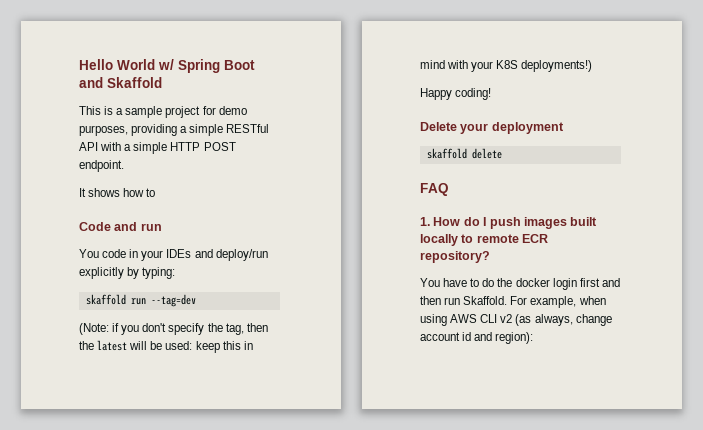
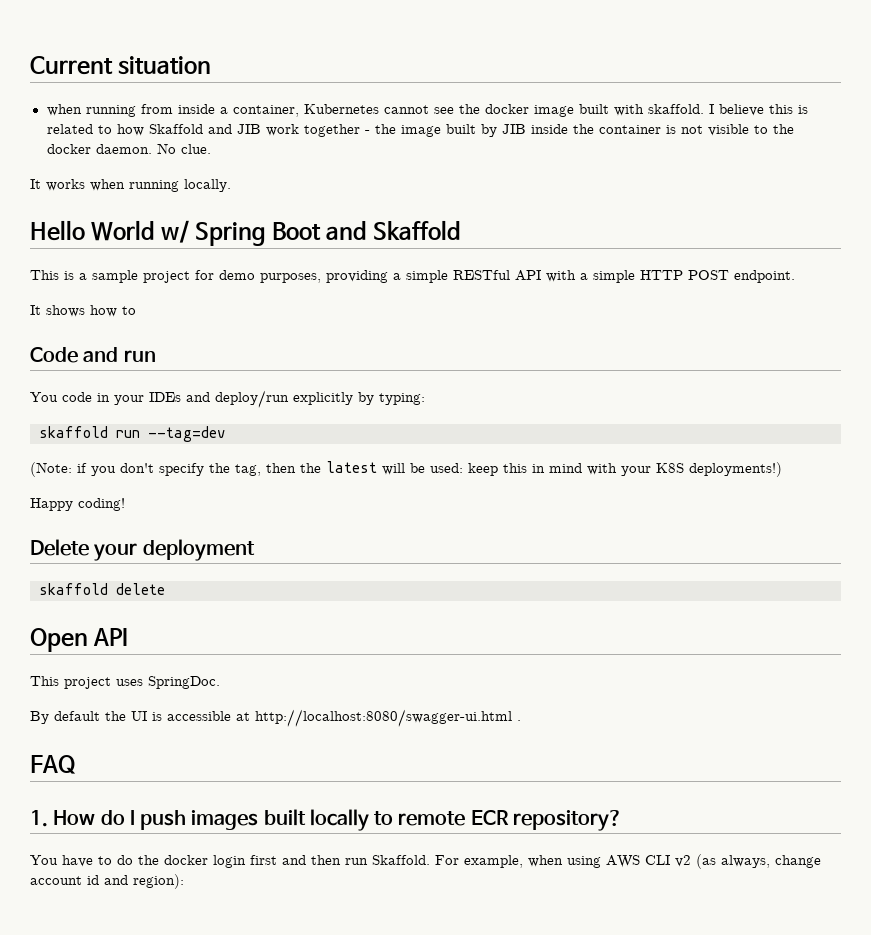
(79, 64) none -> [30,56,212,75] [46,104,808,117] [46,124,794,137] [46,143,211,154] [30,179,231,192] Current situation // when running from inside a container, Kubernetes cannot see the docker image built with skaffold. I believe this is related to how Skaffold and JIB work together - the image built by JIB inside the container is not visible to the docker daemon. No clue. // It works when running locally. //
(502, 153) none -> [30,628,129,652] [30,676,220,689] [30,709,521,727] // Open API // This project uses SpringDoc. // By default the UI is accessible at http://localhost:8080/swagger-ui.html .

